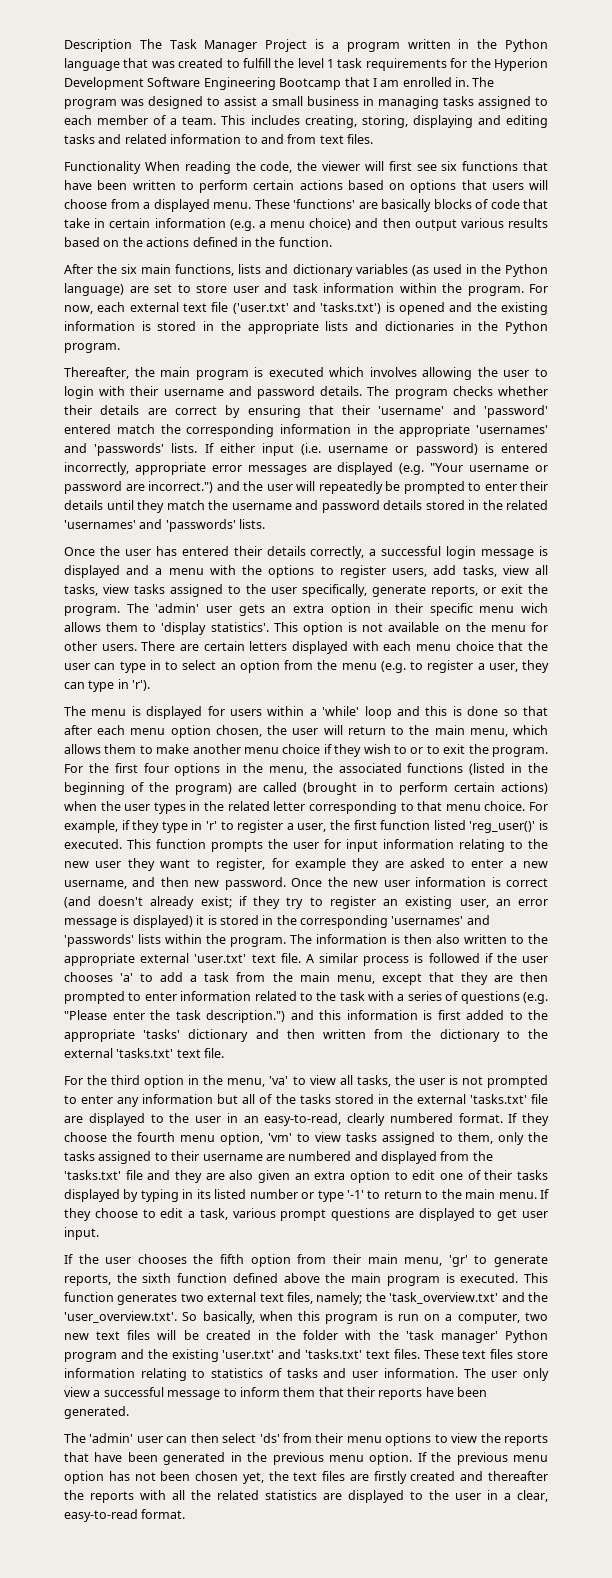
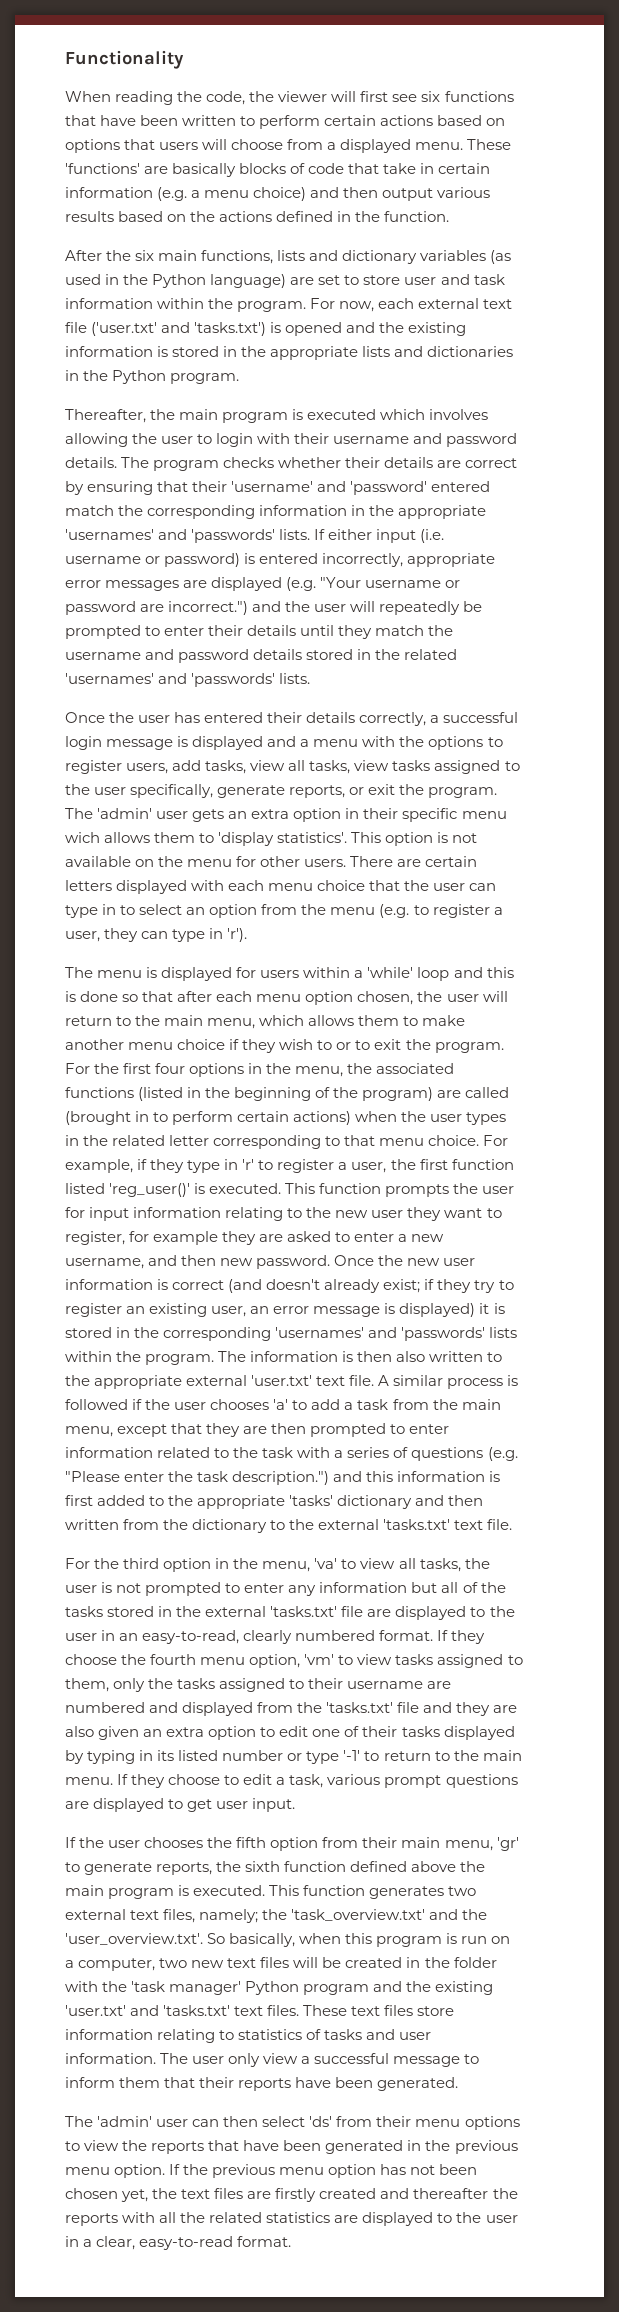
[64,39,548,52] [64,58,548,71] [64,77,495,90] [64,96,548,109] [64,115,548,128] [64,134,373,144] [64,161,141,174] Description The Task Manager Project is a program written in the Python language that was created to fulfill the level 1 task requirements for the Hyperion Development Software Engineering Bootcamp that I am enrolled in. The program was designed to assist a small business in managing tasks assigned to each member of a team. This includes creating, storing, displaying and editing tasks and related information to and from text files. // Functionality -> [65,50,184,69] Functionality //

